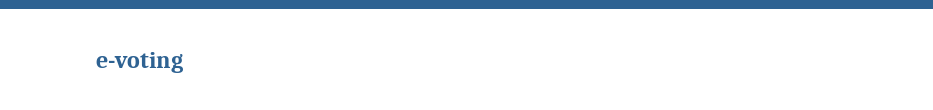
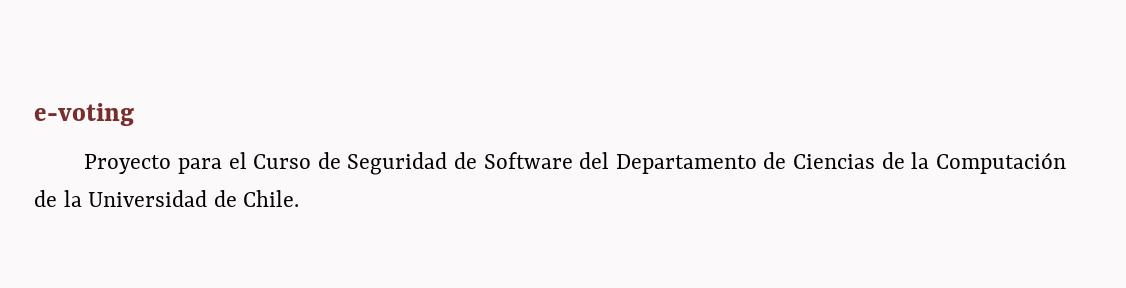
(183, 62) none -> [84,152,1066,175] [34,190,300,207] // Proyecto para el Curso de Seguridad de Software del Departamento de Ciencias de la Computación de la Universidad de Chile.

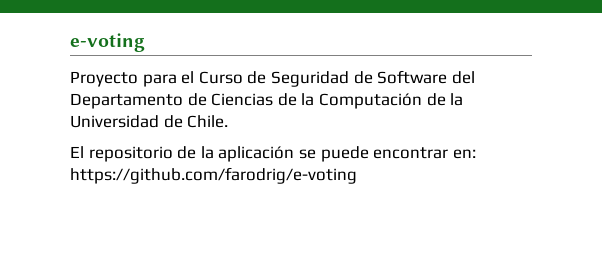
(300, 198) none -> [70,146,476,162] [70,167,357,184] // El repositorio de la aplicación se puede encontrar en: https://github.com/farodrig/e-voting

